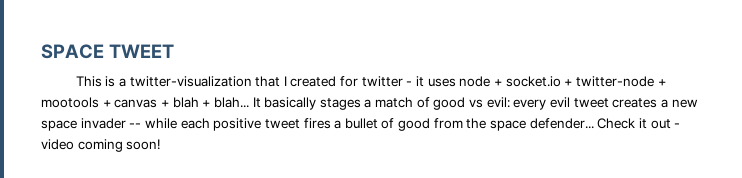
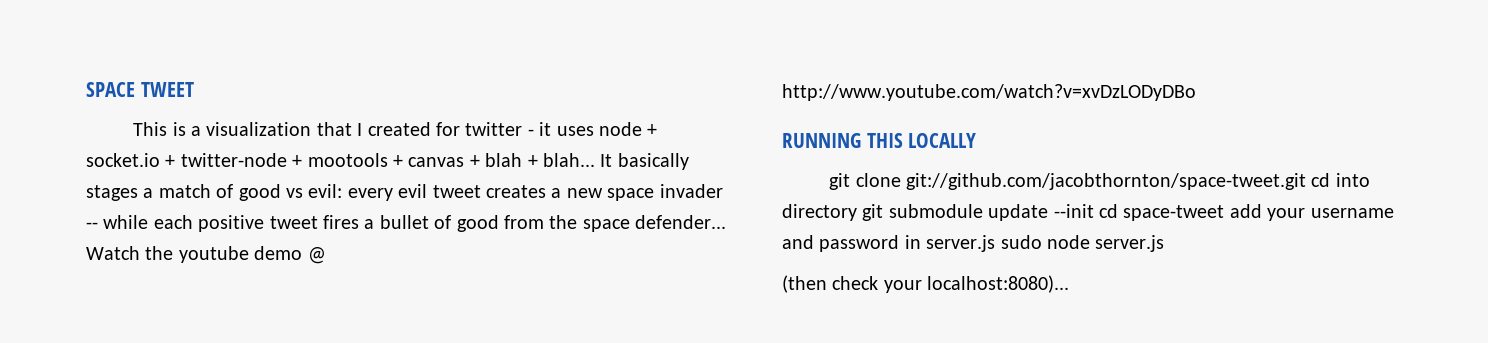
[129,76,252,87] twitter-visualization -> [206,122,312,136] visualization
[597,118,681,129] [41,139,161,152] Check it out - video coming soon! -> [86,246,326,264] [782,84,1196,101] [782,133,977,148] [829,173,1370,190] [782,204,1394,221] [782,235,1165,252] [782,275,1070,293] Watch the youtube demo @ http://www.youtube.com/watch?v=xvDzLODyDBo // RUNNING THIS LOCALLY // git clone git://github.com/jacobthornton/space-tweet.git cd into directory git submodule update --init cd space-tweet add your username and password in server.js sudo node server.js // (then check your localhost:8080)...

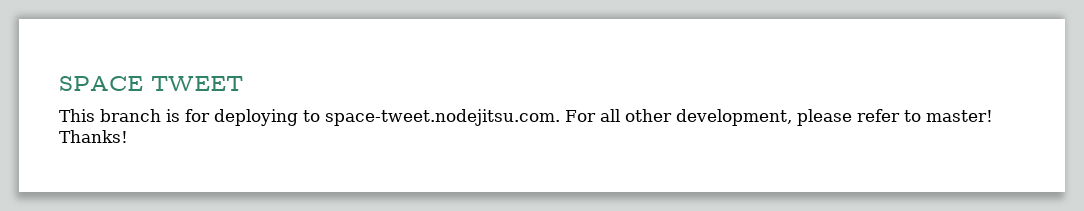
[172,122,658,136] [86,153,689,170] [86,184,723,201] [86,215,727,232] [86,246,326,264] [782,84,1196,101] [782,133,977,148] [829,173,1370,190] [782,204,1394,221] [782,235,1165,252] [782,275,1070,293] is a visualization that I created for twitter - it uses node + socket.io + twitter-node + mootools + canvas + blah + blah... It basically stages a match of good vs evil: every evil tweet creates a new space invader -- while each positive tweet fires a bullet of good from the space defender... Watch the youtube demo @ http://www.youtube.com/watch?v=xvDzLODyDBo // RUNNING THIS LOCALLY // git clone git://github.com/jacobthornton/space-tweet.git cd into directory git submodule update --init cd space-tweet add your username and password in server.js sudo node server.js // (then check your localhost:8080)... -> [100,109,993,126] [59,130,128,143] branch is for deploying to space-tweet.nodejitsu.com. For all other development, please refer to master! Thanks!

